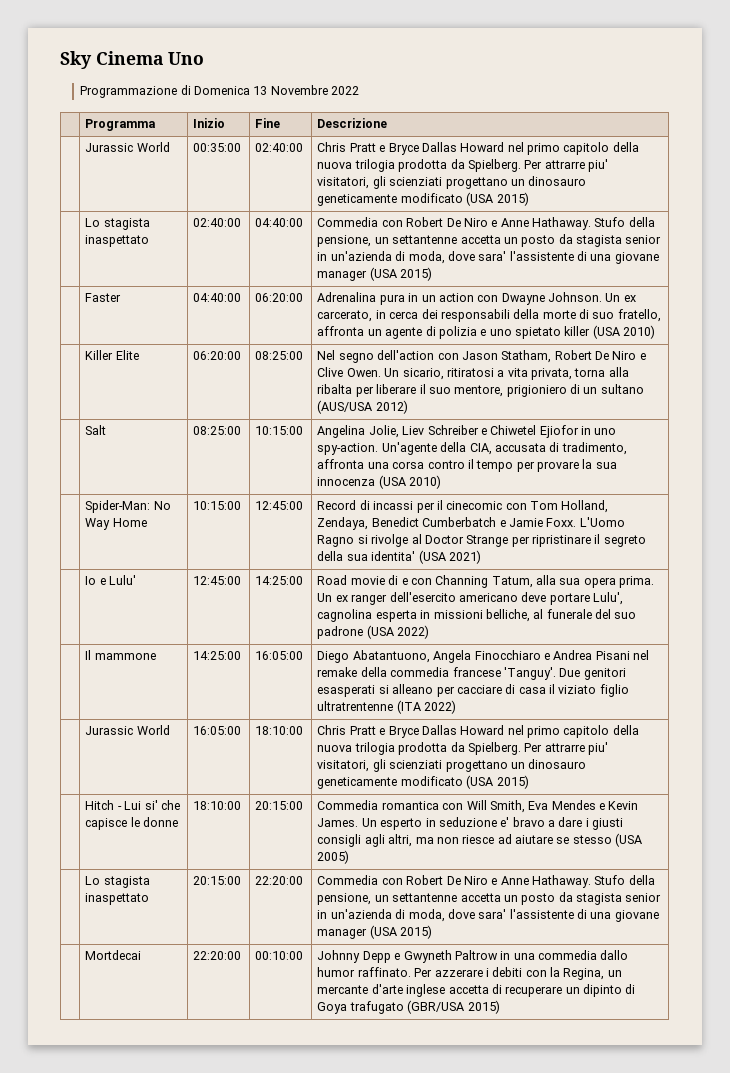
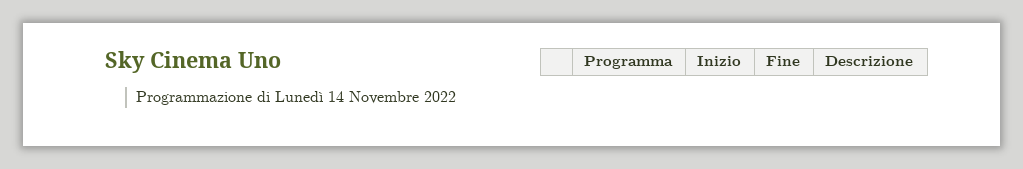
[194,86,268,95] Domenica 13 -> [274,91,344,102] Lunedì 14
[85,142,170,152] [193,143,242,152] [255,143,304,152] [317,142,639,155] [317,159,609,172] [317,176,587,189] [317,192,529,206] [85,218,150,230] [85,235,150,247] [193,218,242,227] [255,218,304,227] [317,217,655,230] [317,234,662,247] [317,251,659,264] [317,267,433,281] [85,293,122,302] [193,293,242,302] [255,293,304,302] [317,292,636,305] [317,309,661,322] [317,325,656,339] [85,350,139,360] [193,351,242,360] [255,351,304,360] [317,350,646,363] [317,367,629,380] [317,384,644,397] [317,400,408,414] [85,425,107,435] [193,426,242,435] [255,426,304,435] [317,425,617,438] [317,442,627,455] [317,459,617,472] [317,475,442,489] [85,500,171,513] [85,518,147,530] [193,501,242,510] [255,501,304,510] [317,500,609,513] [317,517,625,530] [317,534,646,547] [317,550,481,564] [85,575,137,585] [193,576,242,585] [255,576,304,585] [317,575,655,588] [317,592,624,605] [317,609,637,622] [317,625,430,639] [85,650,156,660] [193,651,242,660] [255,651,304,660] [317,650,650,663] [317,667,626,680] [317,684,629,697] [317,700,457,714] [85,725,170,735] [193,726,242,735] [255,726,304,735] [317,725,639,738] [317,742,609,755] [317,759,587,772] [317,775,529,789] [85,800,180,810] [85,817,179,830] [193,801,242,810] [255,801,304,810] [317,800,639,813] [317,817,624,830] [317,833,643,847] [317,850,350,864] [85,876,150,888] [85,893,150,905] [193,876,242,885] [255,876,304,885] [317,875,655,888] [317,892,662,905] [317,909,659,922] [317,925,433,939] [85,950,142,960] [193,951,242,960] [255,951,304,960] [317,950,629,963] [317,967,622,980] [317,984,636,997] [317,1000,500,1014] // | Jurassic World | 00:35:00 | 02:40:00 | Chris Pratt e Bryce Dallas Howard nel primo capitolo della nuova trilogia prodotta da Spielberg. Per attrarre piu' visitatori, gli scienziati progettano un dinosauro geneticamente modificato (USA 2015) // | Lo stagista inaspettato | 02:40:00 | 04:40:00 | Commedia con Robert De Niro e Anne Hathaway. Stufo della pensione, un settantenne accetta un posto da stagista senior in un'azienda di moda, dove sara' l'assistente di una giovane manager (USA 2015) // | Faster | 04:40:00 | 06:20:00 | Adrenalina pura in un action con Dwayne Johnson. Un ex carcerato, in cerca dei responsabili della morte di suo fratello, affronta un agente di polizia e uno spietato killer (USA 2010) // | Killer Elite | 06:20:00 | 08:25:00 | Nel segno dell'action con Jason Statham, Robert De Niro e Clive Owen. Un sicario, ritiratosi a vita privata, torna alla ribalta per liberare il suo mentore, prigioniero di un sultano (AUS/USA 2012) // | Salt | 08:25:00 | 10:15:00 | Angelina Jolie, Liev Schreiber e Chiwetel Ejiofor in uno spy-action. Un'agente della CIA, accusata di tradimento, affronta una corsa contro il tempo per provare la sua innocenza (USA 2010) // | Spider-Man: No Way Home | 10:15:00 | 12:45:00 | Record di incassi per il cinecomic con Tom Holland, Zendaya, Benedict Cumberbatch e Jamie Foxx. L'Uomo Ragno si rivolge al Doctor Strange per ripristinare il segreto della sua identita' (USA 2021) // | Io e Lulu' | 12:45:00 | 14:25:00 | Road movie di e con Channing Tatum, alla sua opera prima. Un ex ranger dell'esercito americano deve portare Lulu', cagnolina esperta in missioni belliche, al funerale del suo padrone (USA 2022) // | Il mammone | 14:25:00 | 16:05:00 | Diego Abatantuono, Angela Finocchiaro e Andrea Pisani nel remake della commedia francese 'Tanguy'. Due genitori esasperati si alleano per cacciare di casa il viziato figlio ultratrentenne (ITA 2022) // | Jurassic World | 16:05:00 | 18:10:00 | Chris Pratt e Bryce Dallas Howard nel primo capitolo della nuova trilogia prodotta da Spielberg. Per attrarre piu' visitatori, gli scienziati progettano un dinosauro geneticamente modificato (USA 2015) // | Hitch - Lui si' che capisce le donne | 18:10:00 | 20:15:00 | Commedia romantica con Will Smith, Eva Mendes e Kevin James. Un esperto in seduzione e' bravo a dare i giusti consigli agli altri, ma non riesce ad aiutare se stesso (USA 2005) // | Lo stagista inaspettato | 20:15:00 | 22:20:00 | Commedia con Robert De Niro e Anne Hathaway. Stufo della pensione, un settantenne accetta un posto da stagista senior in un'azienda di moda, dove sara' l'assistente di una giovane manager (USA 2015) // | Mortdecai | 22:20:00 | 00:10:00 | Johnny Depp e Gwyneth Paltrow in una commedia dallo humor raffinato. Per azzerare i debiti con la Regina, un mercante d'arte inglese accetta di recuperare un dipinto di Goya trafugato (GBR/USA 2015) -> (913, 61) none

